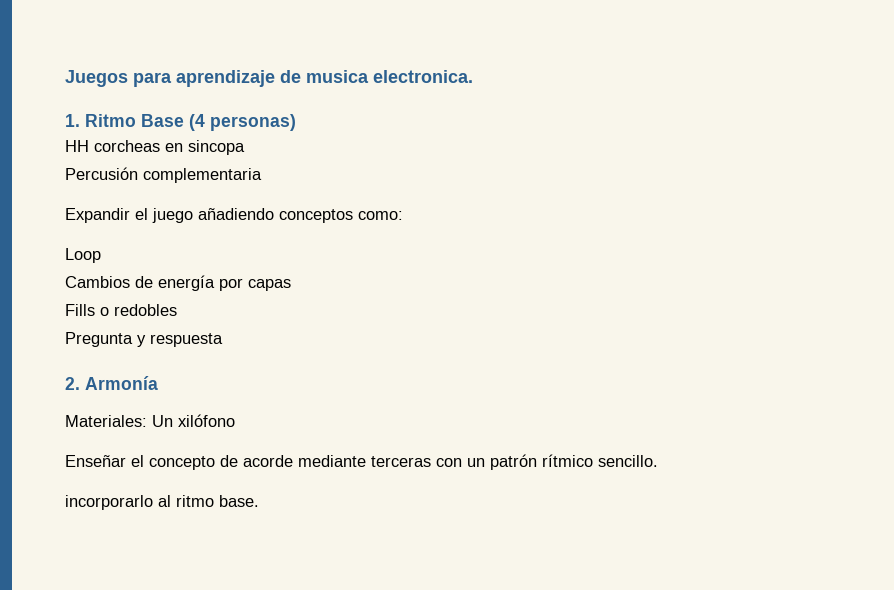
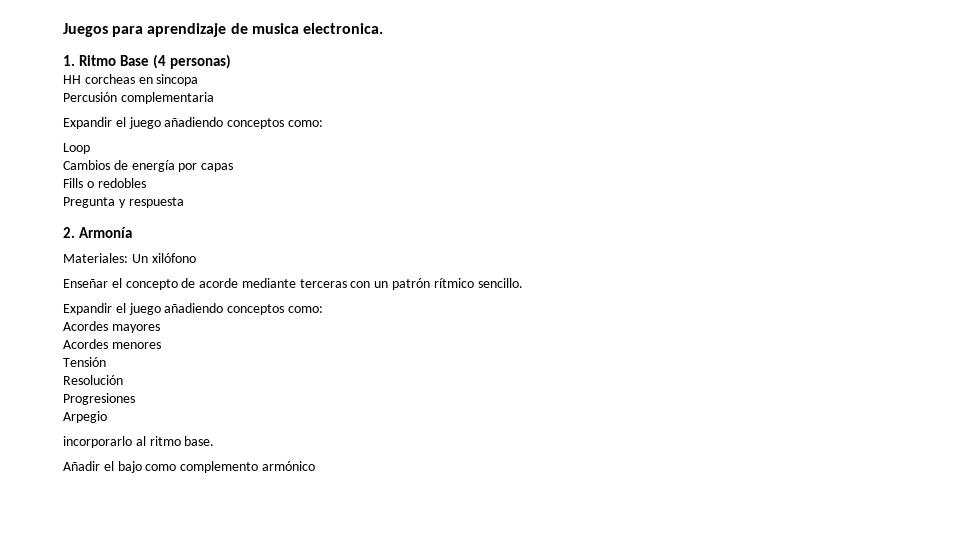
[65,495,259,510] incorporarlo al ritmo base. -> [63,303,323,315] [63,321,160,333] [63,339,161,349] [63,357,106,367] [63,375,123,385] [63,393,135,405] [63,411,107,423] [63,436,215,448] [63,461,315,473] Expandir el juego añadiendo conceptos como: // Acordes mayores // Acordes menores // Tensión // Resolución // Progresiones // Arpegio // incorporarlo al ritmo base. // Añadir el bajo como complemento armónico

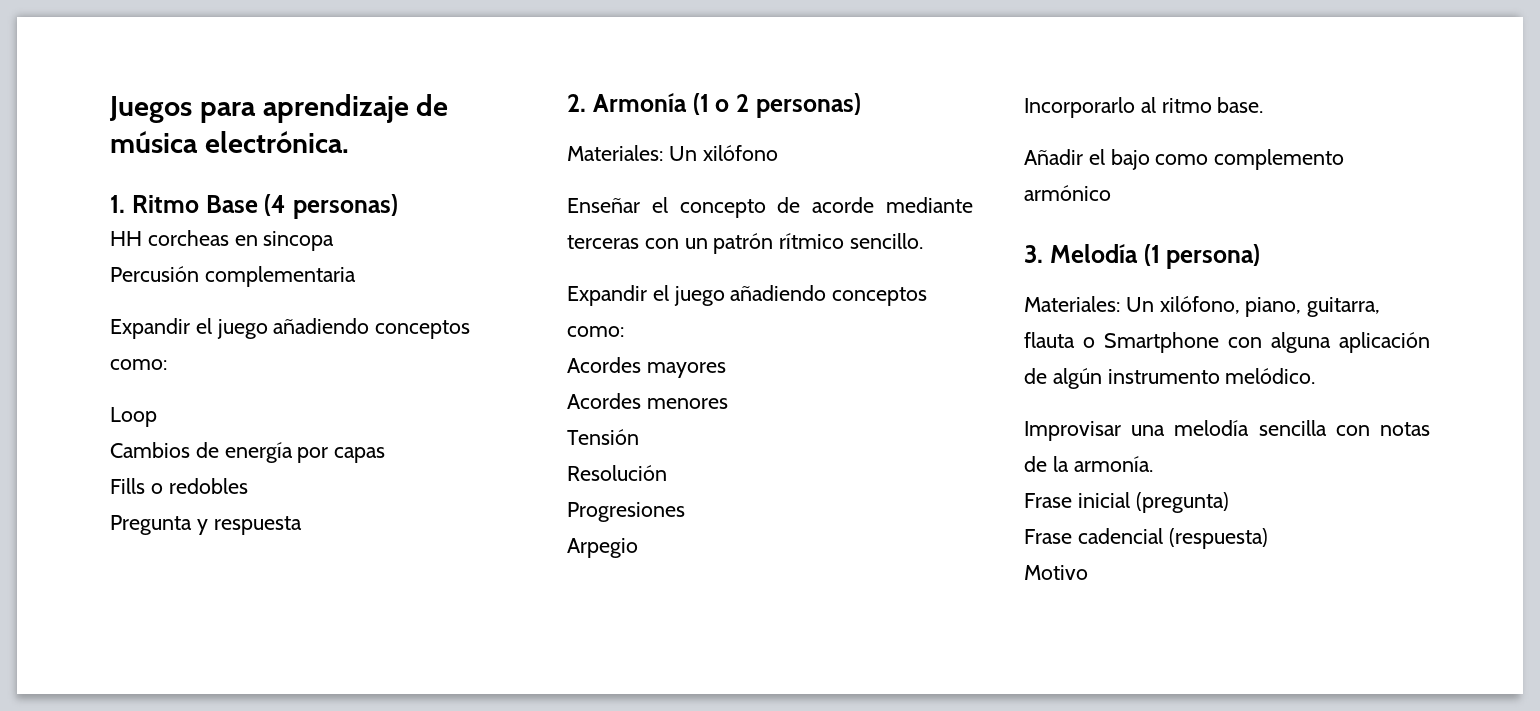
[251,23,383,34] musica electronica. -> [110,131,349,153] música electrónica.
(132, 232) none -> [692,93,861,118] (1 o 2 personas)
[63,436,132,448] incorporarlo -> [1024,97,1135,118] Incorporarlo
(315, 466) none -> [1024,244,1261,269] [1024,296,1381,317] [1024,332,1430,353] [1024,368,1316,389] [1024,420,1430,441] [1024,456,1153,472] [1024,492,1229,513] [1024,528,1268,549] [1024,565,1088,580] // 3. Melodía (1 persona) // Materiales: Un xilófono, piano, guitarra, flauta o Smartphone con alguna aplicación de algún instrumento melódico. // Improvisar una melodía sencilla con notas de la armonía. // Frase inicial (pregunta) // Frase cadencial (respuesta) // Motivo

